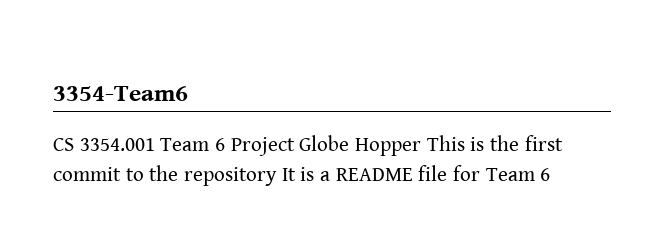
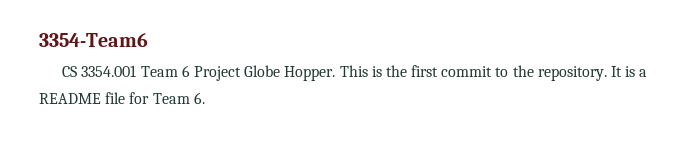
[355,138,422,156] Hopper -> [284,66,336,81] Hopper.
[184,167,278,186] repository -> [537,66,607,81] repository.
[540,168,551,181] 6 -> [193,92,205,104] 6.

